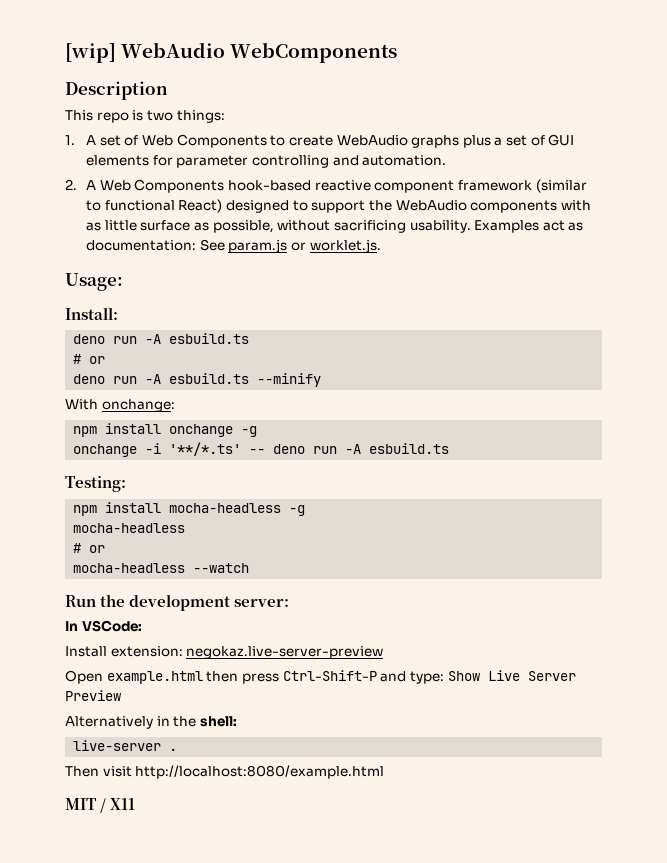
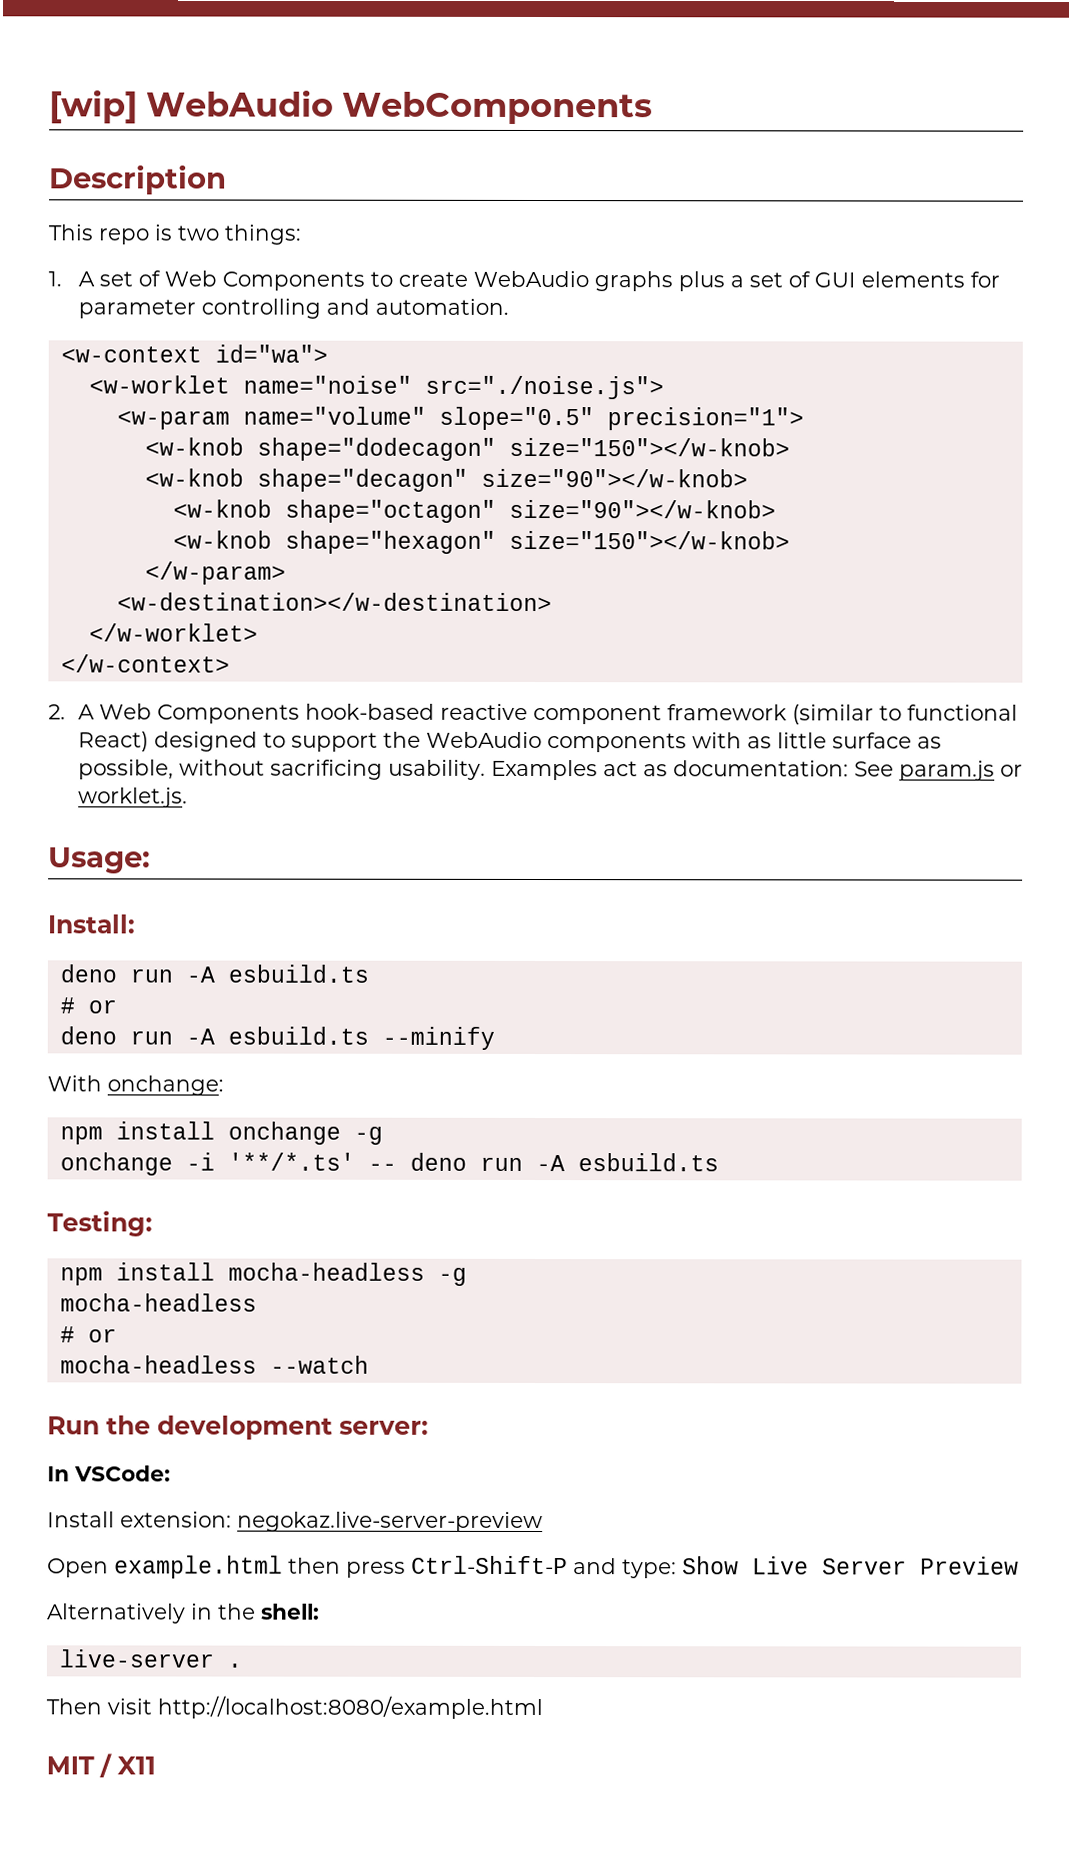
(447, 160) none -> [60,344,328,363] [88,375,664,400] [116,406,804,431] [144,437,790,461] [144,468,748,492] [172,499,776,523] [172,530,790,554] [144,561,286,585] [116,592,552,612] [88,623,258,642] [60,654,230,673] // <w-context id="wa"> // <w-worklet name="noise" src="./noise.js"> // <w-param name="volume" slope="0.5" precision="1"> // <w-knob shape="dodecagon" size="150"></w-knob> // <w-knob shape="decagon" size="90"></w-knob> // <w-knob shape="octagon" size="90"></w-knob> // <w-knob shape="hexagon" size="150"></w-knob> // </w-param> // <w-destination></w-destination> // </w-worklet> // </w-context>

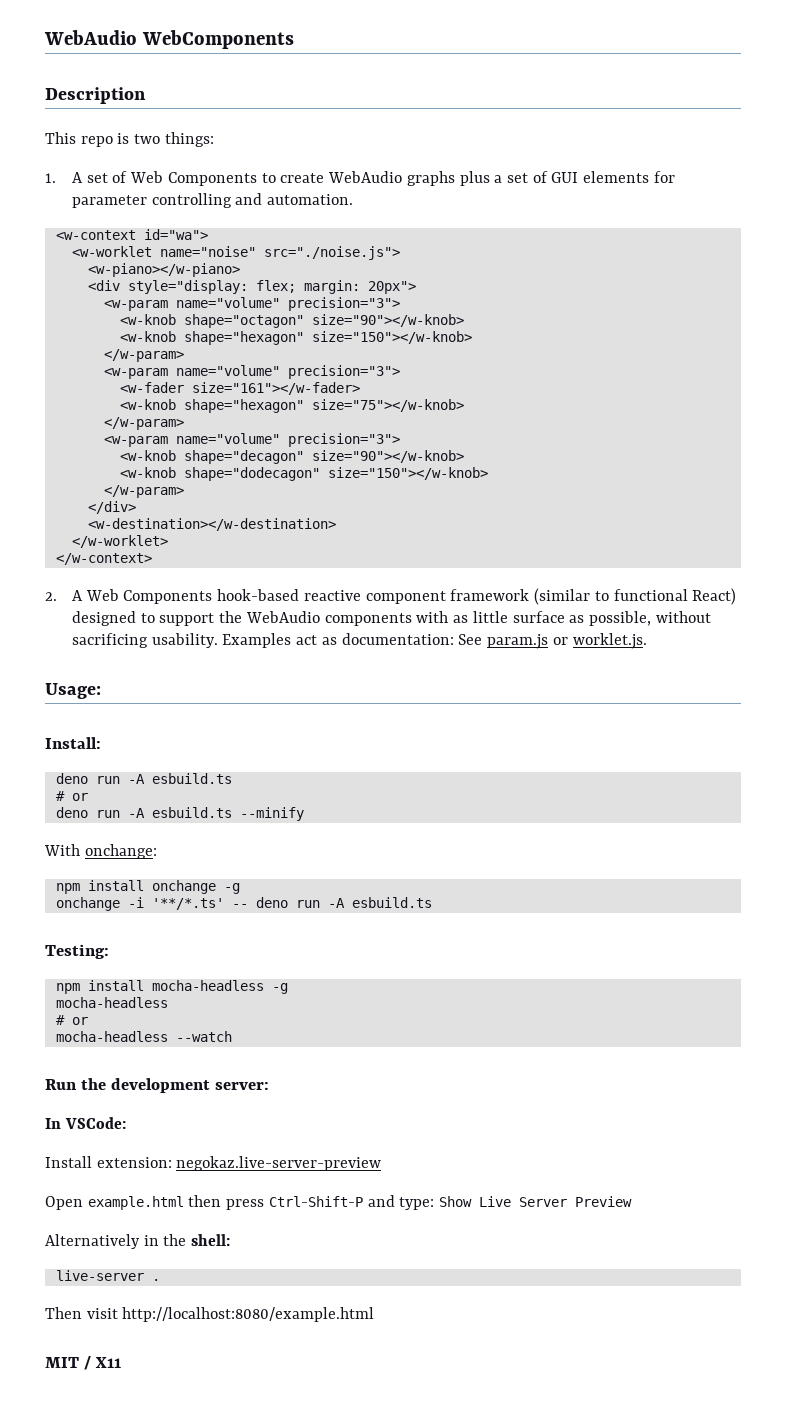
[49,90,138,124] [wip] -> (44, 37) none
[116,406,804,431] [144,437,790,461] [144,468,748,492] <w-param name="volume" slope="0.5" precision="1"> // <w-knob shape="dodecagon" size="150"></w-knob> // <w-knob shape="decagon" size="90"></w-knob> -> [87,263,240,277] [87,280,416,294] [103,297,400,311] <w-piano></w-piano> // <div style="display: flex; margin: 20px"> // <w-param name="volume" precision="3">
(286, 573) none -> [103,365,400,379] [119,382,360,395] [119,399,464,413] [103,417,184,430] [103,433,400,447] [119,450,464,464] [119,467,488,481] [103,485,184,498] [87,501,136,514] // <w-param name="volume" precision="3"> // <w-fader size="161"></w-fader> // <w-knob shape="hexagon" size="75"></w-knob> // </w-param> // <w-param name="volume" precision="3"> // <w-knob shape="decagon" size="90"></w-knob> // <w-knob shape="dodecagon" size="150"></w-knob> // </w-param> // </div>

